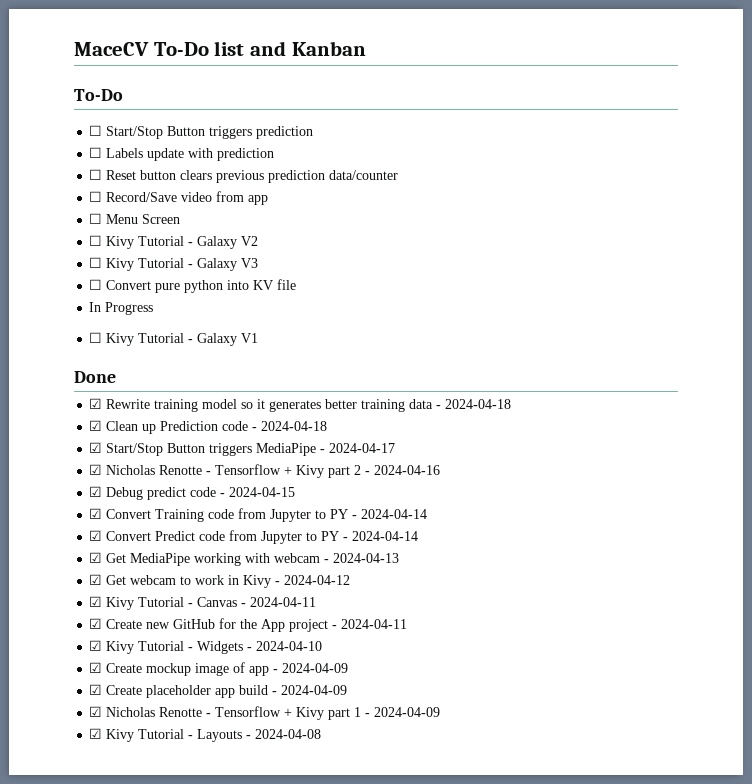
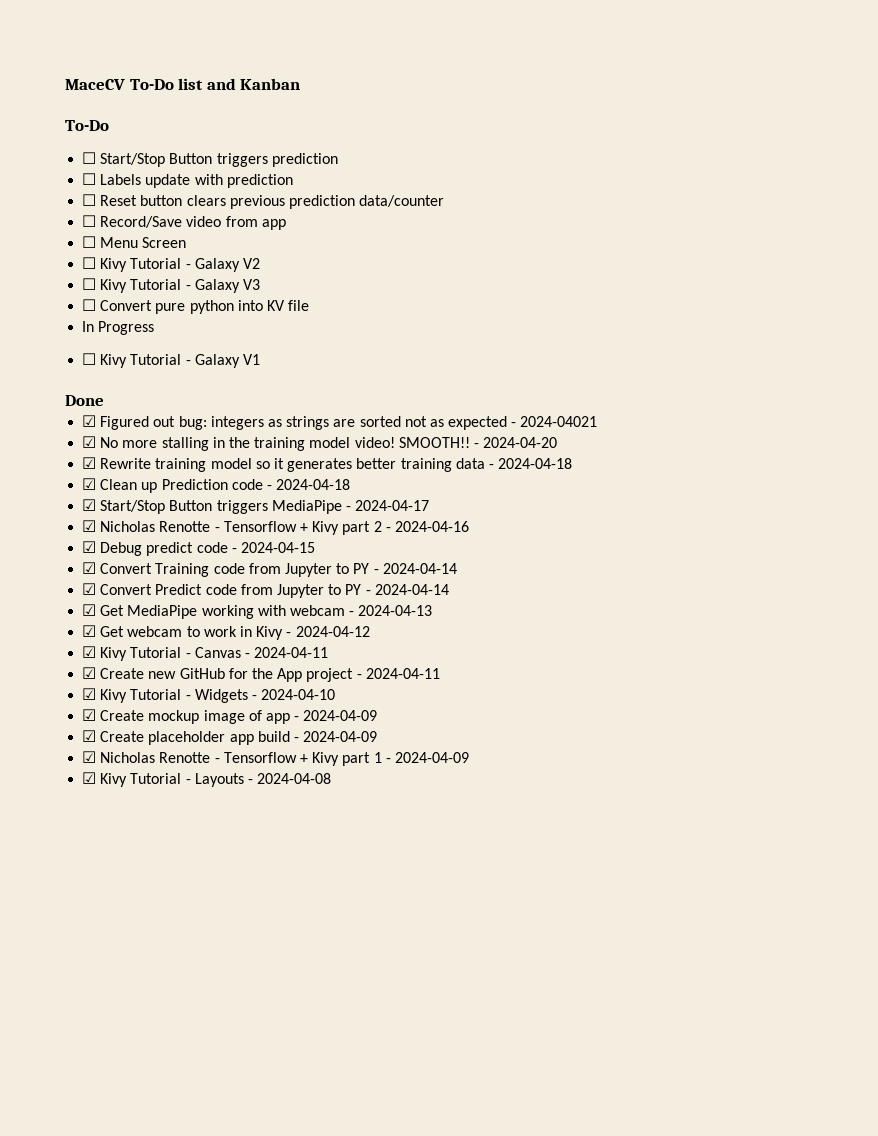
(116, 377) none -> [82,415,598,430] [82,436,558,451] // ☑ Figured out bug: integers as strings are sorted not as expected - 2024-04021 // ☑ No more stalling in the training model video! SMOOTH!! - 2024-04-20

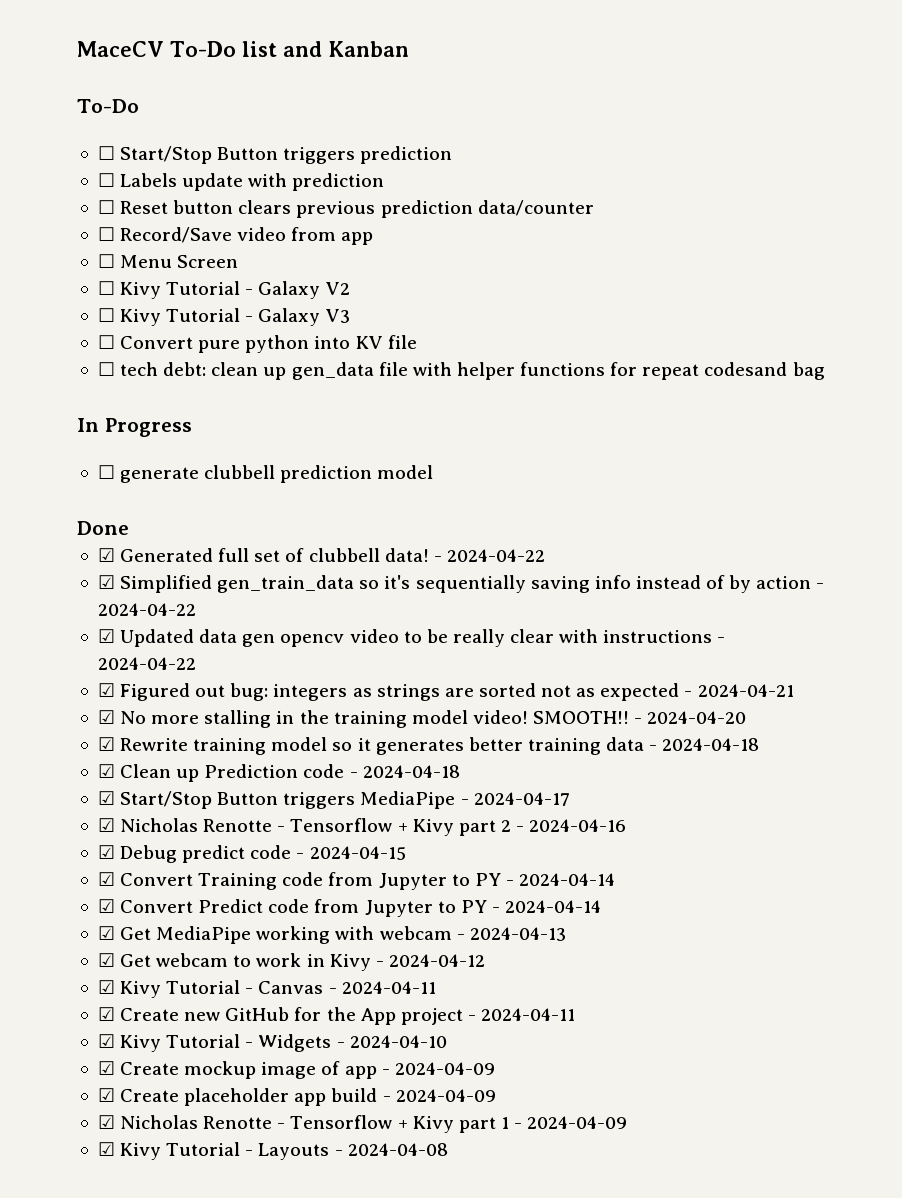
[82,321,155,335] [82,353,260,368] [65,395,104,406] In Progress // ☐ Kivy Tutorial - Galaxy V1 // Done -> [97,362,825,380] [77,418,192,437] [97,465,434,483] [77,521,129,535] [97,548,545,562] [97,575,825,593] [97,603,196,616] [97,629,726,647] [97,657,196,670] ☐ tech debt: clean up gen_data file with helper functions for repeat codesand bag // In Progress // ☐ generate clubbell prediction model // Done // ☑ Generated full set of clubbell data! - 2024-04-22 // ☑ Simplified gen_train_data so it's sequentially saving info instead of by action - 2024-04-22 // ☑ Updated data gen opencv video to be really clear with instructions - 2024-04-22
[520,416,598,427] 2024-04021 -> [697,684,794,697] 2024-04-21

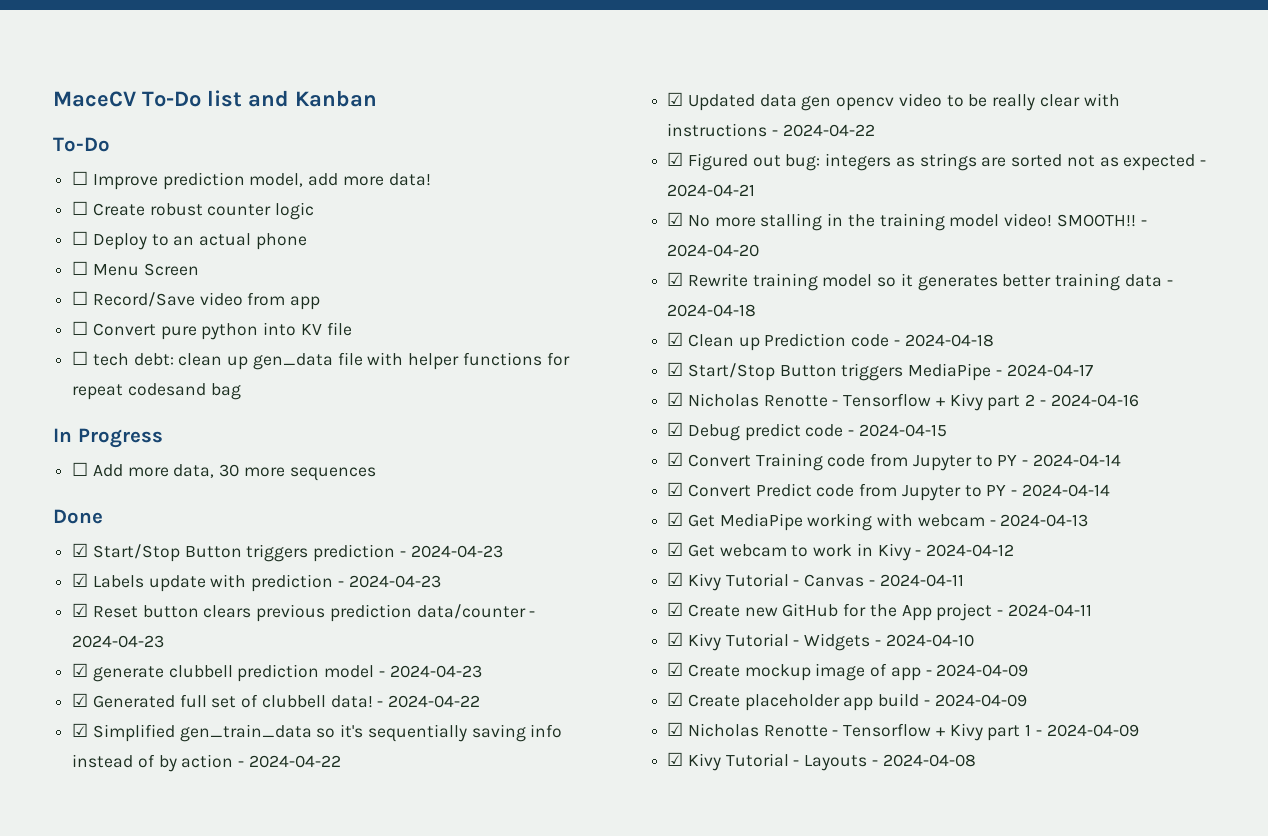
[120,146,453,164] [97,173,385,191] [97,200,594,218] Start/Stop Button triggers prediction // ☐ Labels update with prediction // ☐ Reset button clears previous prediction data/counter -> [92,172,431,190] [72,201,315,220] [72,231,307,250] [72,261,199,276] Improve prediction model, add more data! // ☐ Create robust counter logic // ☐ Deploy to an actual phone // ☐ Menu Screen
[97,254,239,268] [97,281,350,299] [97,308,350,326] // ☐ Menu Screen // ☐ Kivy Tutorial - Galaxy V2 // ☐ Kivy Tutorial - Galaxy V3 -> (321, 303) none
(115, 472) none -> [92,464,376,481] [53,509,103,524] [72,543,503,562] [72,573,441,592] [72,603,536,622] [72,635,165,648] [72,663,89,677] Add more data, 30 more sequences // Done // ☑ Start/Stop Button triggers prediction - 2024-04-23 // ☑ Labels update with prediction - 2024-04-23 // ☑ Reset button clears previous prediction data/counter - 2024-04-23 // ☑
[77,521,129,535] // Done -> [378,665,482,678] - 2024-04-23

